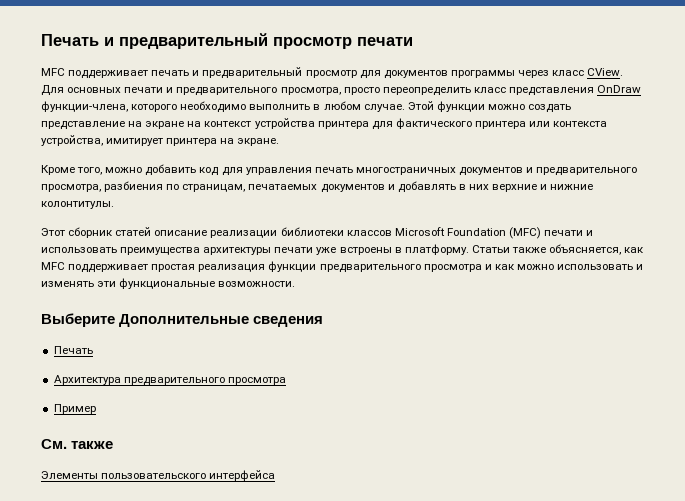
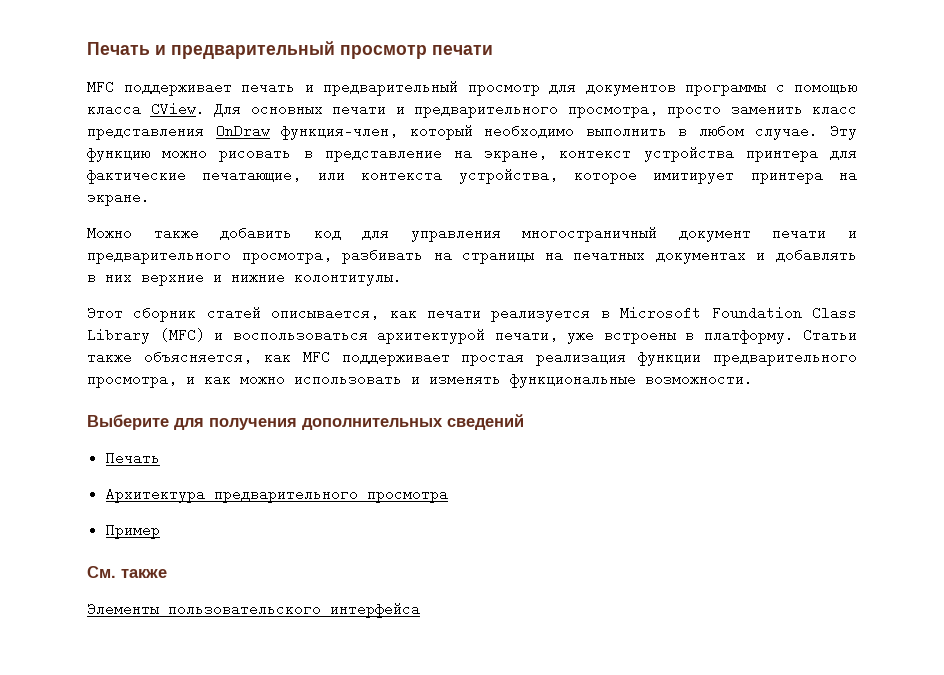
[517,70,585,78] через класс -> [775,78,857,95] [87,100,141,117] с помощью класса
[382,87,471,96] переопределить -> [730,100,803,117] заменить
[41,101,178,112] функции-члена, которого -> [281,122,473,140] функция-член, который
[407,101,572,113] [41,121,202,130] Этой функции можно создать представление на экране на -> [829,122,857,140] [87,144,548,162] Эту функцию можно рисовать в представление на экране,
[395,118,526,129] фактического принтера -> [87,166,302,184] фактические печатающие,
(103, 140) none -> [573,166,637,184] которое
[41,165,143,175] Кроме того, можно -> [87,224,199,241] Можно также
[314,167,638,176] [41,181,385,193] печать многостраничных документов и предварительного просмотра, разбиения по страницам, печатаемых документов -> [522,224,857,242] [87,246,746,264] многостраничный документ печати и предварительного просмотра, разбивать на страницы на печатных документах
[154,227,594,239] [41,247,314,255] описание реализации библиотеки классов Microsoft Foundation (MFC) печати и использовать преимущества архитектуры печати -> [271,304,857,322] [87,326,558,344] описывается, как печати реализуется в Microsoft Foundation Class Library (MFC) и воспользоваться архитектурой печати,
[423,264,482,272] просмотра -> [87,370,177,388] просмотра,
[97,281,117,287] эти -> (501, 378) none
[119,314,324,327] Дополнительные сведения -> [174,414,524,430] для получения дополнительных сведений

